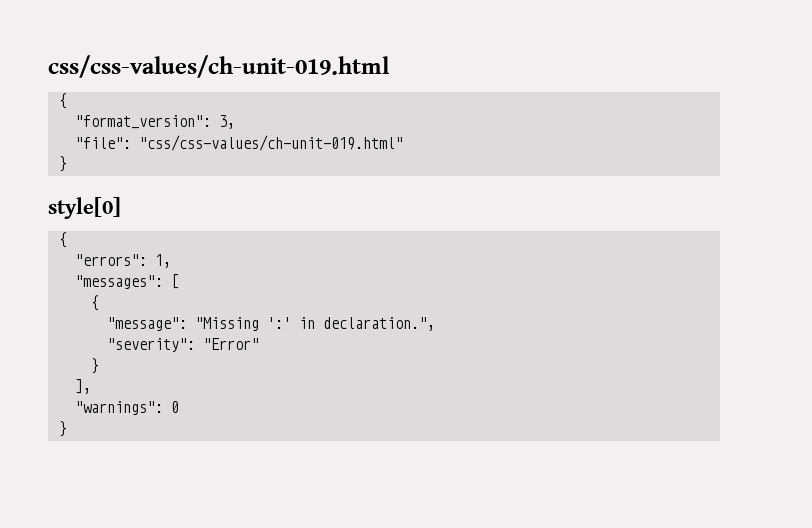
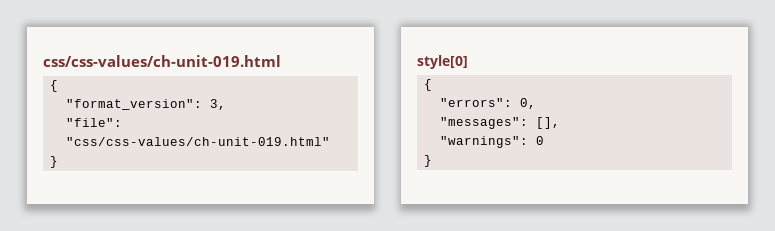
[155,254,172,268] 1, -> [519,98,536,109] 0,
[171,274,180,289] [91,295,100,311] [107,317,436,331] [107,338,260,352] [91,358,100,374] [75,379,92,394] [ // { // "message": "Missing ':' in declaration.", // "severity": "Error" // } // ], -> [535,117,560,129] [],

